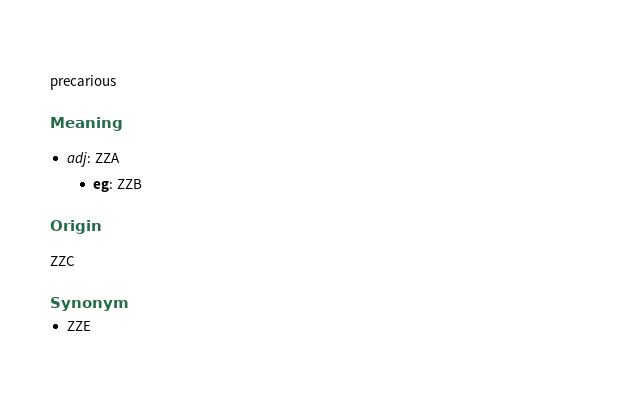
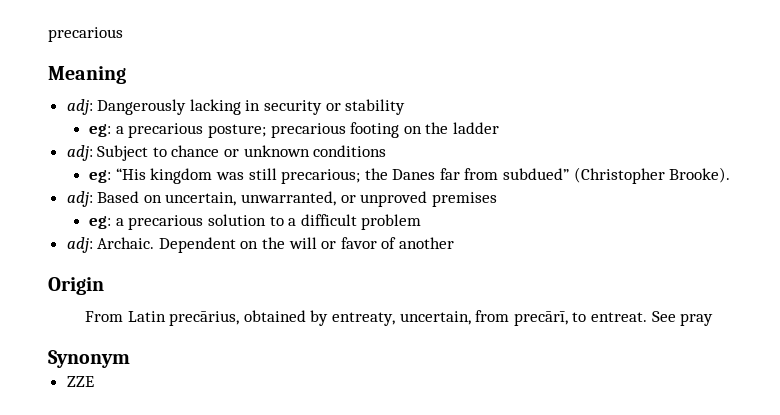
[94,153,120,163] [93,179,143,192] [50,220,102,234] [50,256,75,266] ZZA // eg: ZZB // Origin // ZZC -> [97,99,406,115] [89,122,499,138] [66,145,387,161] [89,167,731,184] [66,191,497,207] [89,214,422,230] [66,237,455,253] [48,277,104,295] [85,310,714,326] Dangerously lacking in security or stability // eg: a precarious posture; precarious footing on the ladder // adj: Subject to chance or unknown conditions // eg: “His kingdom was still precarious; the Danes far from subdued” (Christopher Brooke). // adj: Based on uncertain, unwarranted, or unproved premises // eg: a precarious solution to a difficult problem // adj: Archaic. Dependent on the will or favor of another // Origin // From Latin precārius, obtained by entreaty, uncertain, from precārī, to entreat. See pray

